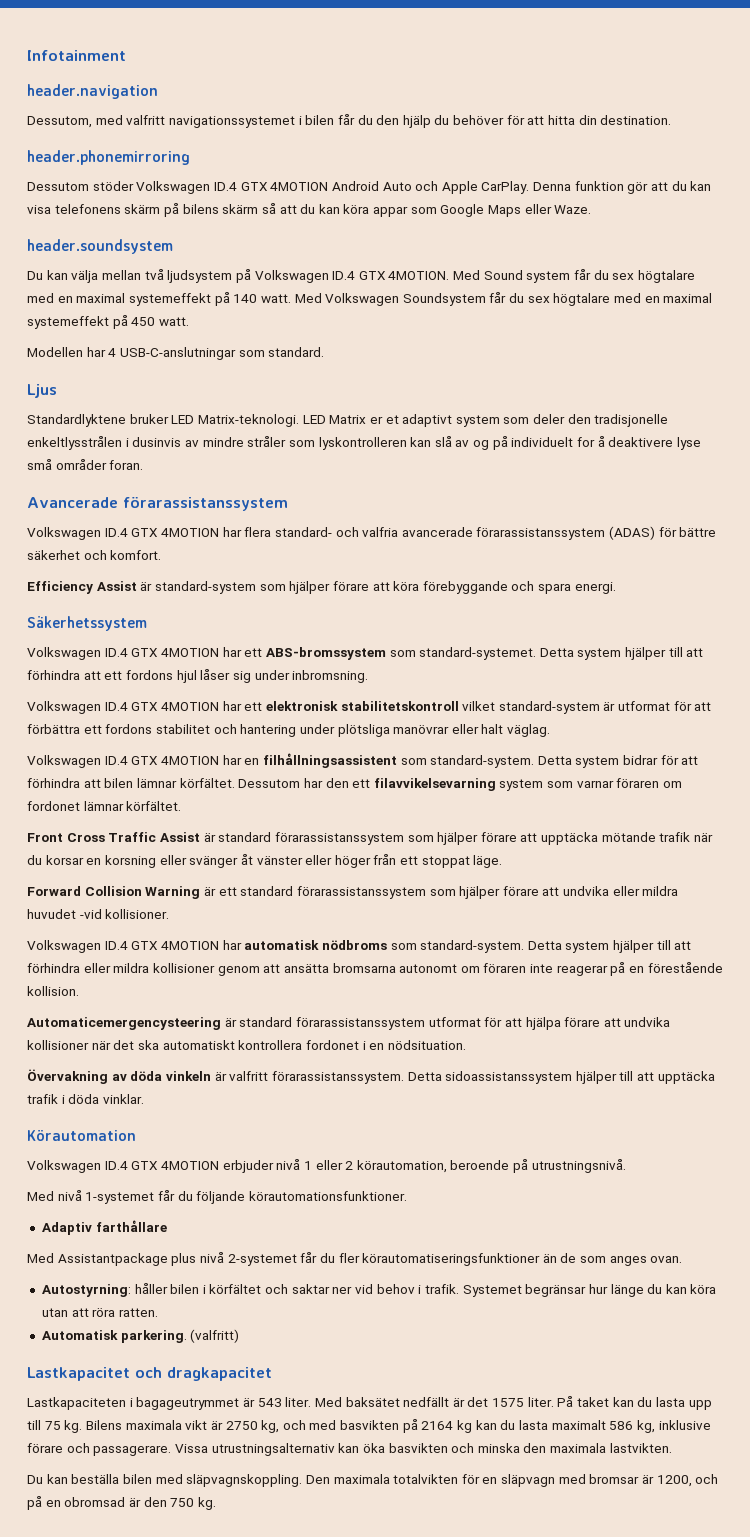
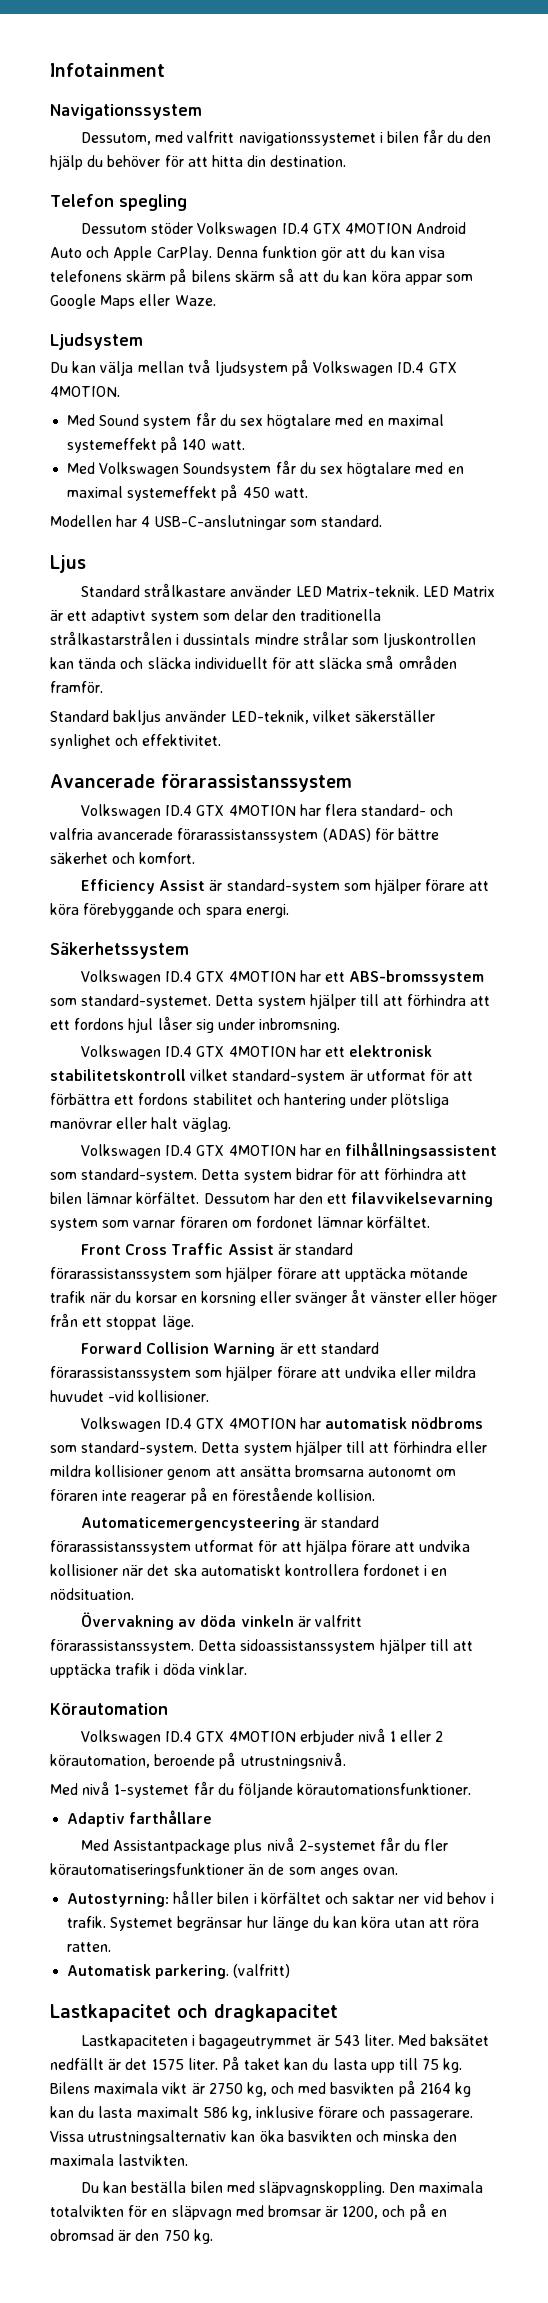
[27,84,158,99] header.navigation -> [50,104,202,120] Navigationssystem
[27,150,190,165] header.phonemirroring -> [50,194,187,211] Telefon spegling
[27,239,173,254] header.soundsystem -> [50,333,143,350] Ljudsystem
(450, 275) none -> (120, 391) //
(291, 298) none -> (245, 445) //
[27,414,669,427] [27,436,701,450] [27,459,144,470] Standardlyktene bruker LED Matrix-teknologi. LED Matrix er et adaptivt system som deler den tradisjonelle enkeltlysstrålen i dusinvis av mindre stråler som lyskontrolleren kan slå av og på individuelt for å deaktivere lyse små områder foran. -> [80,583,496,597] [50,609,382,624] [50,631,477,648] [50,655,457,669] [50,681,103,693] [50,710,435,725] [50,734,222,749] Standard strålkastare använder LED Matrix-teknik. LED Matrix är ett adaptivt system som delar den traditionella strålkastarstrålen i dussintals mindre strålar som ljuskontrollen kan tända och släcka individuellt för att släcka små områden framför. // Standard bakljus använder LED-teknik, vilket säkerställer synlighet och effektivitet.

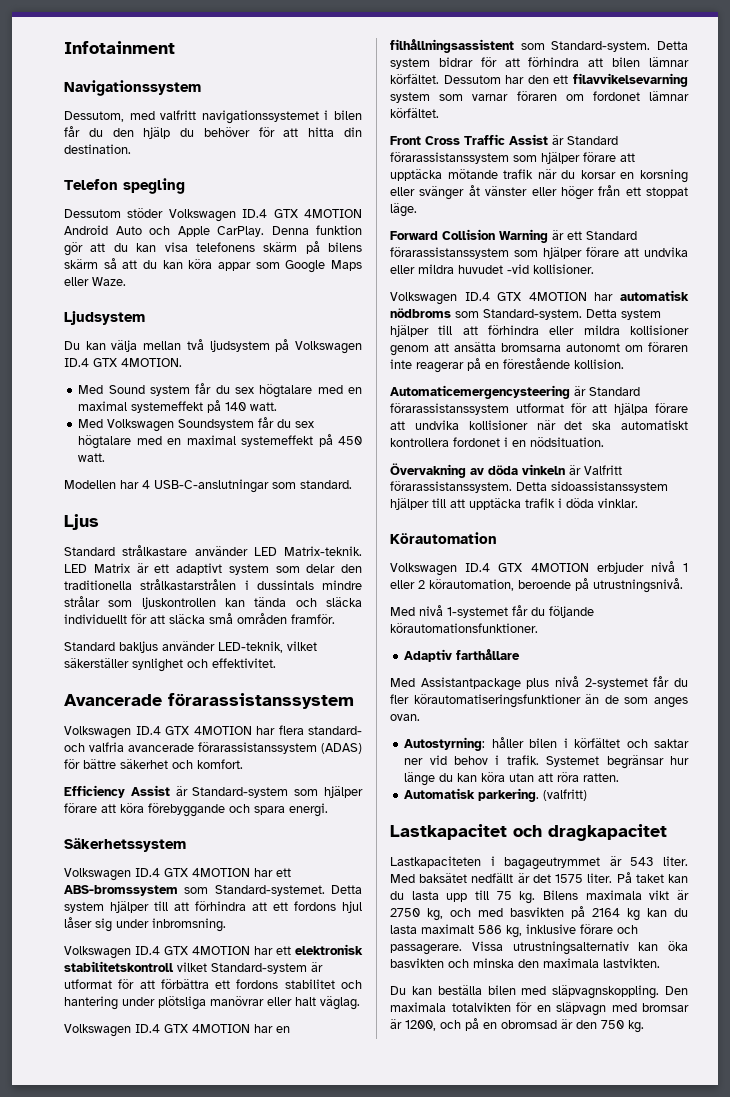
[226,879,340,894] standard-system -> [192,787,289,798] Standard-system
[81,994,212,1009] standard-systemet. -> [214,885,325,896] Standard-systemet.
[232,1069,346,1084] standard-system -> [211,963,307,974] Standard-system
[81,1168,198,1183] standard-system. -> [551,41,651,52] Standard-system.
[294,1243,353,1255] standard -> [567,136,618,145] Standard
[320,1342,379,1354] standard -> [586,231,637,240] Standard
[81,1441,198,1456] standard-system. -> [483,309,582,320] Standard-system.
[321,1516,380,1528] standard -> [589,387,640,396] Standard
[314,1615,362,1627] valfritt -> [584,465,622,475] Valfritt

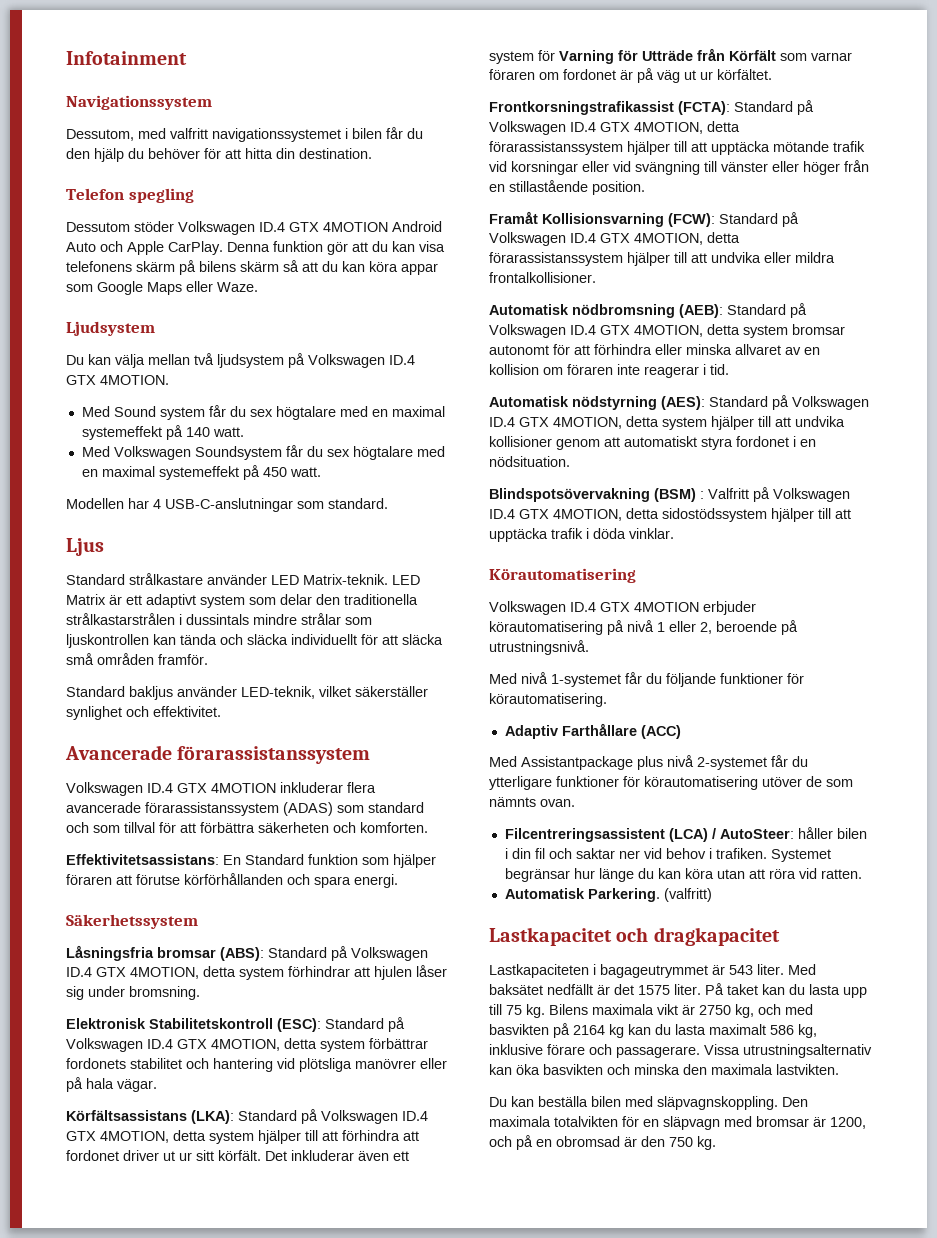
[256,725,362,735] [64,742,362,754] [64,759,243,769] [64,785,363,798] [64,803,328,817] [64,838,186,852] [64,868,291,881] [64,885,362,896] har flera standard- och valfria avancerade förarassistanssystem (ADAS) för bättre säkerhet och komfort. // Efficiency Assist är Standard-system som hjälper förare att köra förebyggande och spara energi. // Säkerhetssystem // Volkswagen ID.4 GTX 4MOTION har ett ABS-bromssystem som Standard-systemet. Detta -> [280,782,376,793] [66,802,424,816] [66,822,428,833] [66,854,436,868] [66,873,398,888] [66,914,198,929] [66,945,428,961] [66,965,447,980] [66,986,200,1000] [66,1017,405,1032] [66,1038,428,1052] [66,1058,447,1072] [66,1077,157,1092] [66,1109,428,1124] [66,1130,206,1143] inkluderar flera avancerade förarassistanssystem (ADAS) som standard och som tillval för att förbättra säkerheten och komforten. // Effektivitetsassistans: En Standard funktion som hjälper föraren att förutse körförhållanden och spara energi. // Säkerhetssystem // Låsningsfria bromsar (ABS): Standard på Volkswagen ID.4 GTX 4MOTION, detta system förhindrar att hjulen låser sig under bromsning. // Elektronisk Stabilitetskontroll (ESC): Standard på Volkswagen ID.4 GTX 4MOTION, detta system förbättrar fordonets stabilitet och hantering vid plötsliga manövrer eller på hala vägar. // Körfältsassistans (LKA): Standard på Volkswagen ID.4 GTX 4MOTION, detta
[273,901,362,913] [64,917,226,932] [64,944,363,959] [64,961,323,974] [64,979,362,989] [64,996,360,1010] [64,1024,290,1037] [390,39,688,53] [390,57,689,69] [390,73,688,87] [390,92,430,103] ett fordons hjul låser sig under inbromsning. // Volkswagen ID.4 GTX 4MOTION har ett elektronisk stabilitetskontroll vilket Standard-system är utformat för att förbättra ett fordons stabilitet och hantering under plötsliga manövrar eller halt väglag. // Volkswagen ID.4 GTX 4MOTION har en filhållningsassistent som Standard-system. Detta system bidrar för att förhindra att bilen lämnar körfältet. Dessutom har den ett filavvikelsevarning system -> [66,1150,409,1161] [489,48,776,64] fordonet driver ut ur sitt körfält. Det inkluderar även ett system för Varning för Utträde från Körfält
[649,91,689,101] [390,108,439,118] [390,134,618,145] [390,152,635,164] [390,169,688,183] [390,185,688,200] [390,203,417,217] [390,229,637,243] [390,247,688,259] [390,264,594,274] [390,290,689,305] [390,308,661,320] [390,325,689,337] [390,342,688,356] [390,358,624,373] [390,385,640,399] [390,403,688,415] [390,420,688,430] [390,437,604,447] [390,463,622,478] [390,481,668,493] lämnar körfältet. // Front Cross Traffic Assist är Standard förarassistanssystem som hjälper förare att upptäcka mötande trafik när du korsar en korsning eller svänger åt vänster eller höger från ett stoppat läge. // Forward Collision Warning är ett Standard förarassistanssystem som hjälper förare att undvika eller mildra huvudet -vid kollisioner. // Volkswagen ID.4 GTX 4MOTION har automatisk nödbroms som Standard-system. Detta system hjälper till att förhindra eller mildra kollisioner genom att ansätta bromsarna autonomt om föraren inte reagerar på en förestående kollision. // Automaticemergencysteering är Standard förarassistanssystem utformat för att hjälpa förare att undvika kollisioner när det ska automatiskt kontrollera fordonet i en nödsituation. // Övervakning av döda vinkeln är Valfritt förarassistanssystem. Detta sidoassistanssystem -> [620,68,772,83] [489,100,814,115] [489,121,740,135] [489,141,865,155] [489,160,869,175] [489,180,645,195] [489,211,799,227] [489,232,740,246] [489,252,835,266] [489,272,596,283] [489,303,807,318] [489,324,845,338] [489,344,820,355] [489,364,729,378] [489,395,869,410] [489,416,845,430] [489,436,816,450] [489,456,570,467] [489,487,850,502] [489,508,767,522] är på väg ut ur körfältet. // Frontkorsningstrafikassist (FCTA): Standard på Volkswagen ID.4 GTX 4MOTION, detta förarassistanssystem hjälper till att upptäcka mötande trafik vid korsningar eller vid svängning till vänster eller höger från en stillastående position. // Framåt Kollisionsvarning (FCW): Standard på Volkswagen ID.4 GTX 4MOTION, detta förarassistanssystem hjälper till att undvika eller mildra frontalkollisioner. // Automatisk nödbromsning (AEB): Standard på Volkswagen ID.4 GTX 4MOTION, detta system bromsar autonomt för att förhindra eller minska allvaret av en kollision om föraren inte reagerar i tid. // Automatisk nödstyrning (AES): Standard på Volkswagen ID.4 GTX 4MOTION, detta system hjälper till att undvika kollisioner genom att automatiskt styra fordonet i en nödsituation. // Blindspotsövervakning (BSM) : Valfritt på Volkswagen ID.4 GTX 4MOTION, detta sidostödssystem
[390,532,497,544] Körautomation -> [489,568,636,583] Körautomatisering
(644, 568) none -> [489,620,624,635] körautomatisering på
[418,579,514,591] 2 körautomation, -> [700,622,712,634] 2,
[390,623,538,633] körautomationsfunktioner. -> [720,673,804,684] [489,693,607,707] funktioner för körautomatisering.
[456,649,521,660] farthållare -> [561,723,681,739] Farthållare (ACC)
[390,694,600,708] fler körautomatiseringsfunktioner än -> [489,776,802,790] ytterligare funktioner för körautomatisering utöver
[654,697,688,708] anges -> [489,797,536,807] nämnts
[404,737,486,751] Autostyrning: -> [504,828,794,842] Filcentreringsassistent (LCA) / AutoSteer:
[574,738,621,748] körfältet -> [511,848,545,859] din fil
[506,755,539,765] trafik. -> [715,848,767,859] trafiken.
(580, 777) none -> [798,868,817,879] vid
[478,788,540,802] parkering. -> [587,888,660,902] Parkering.

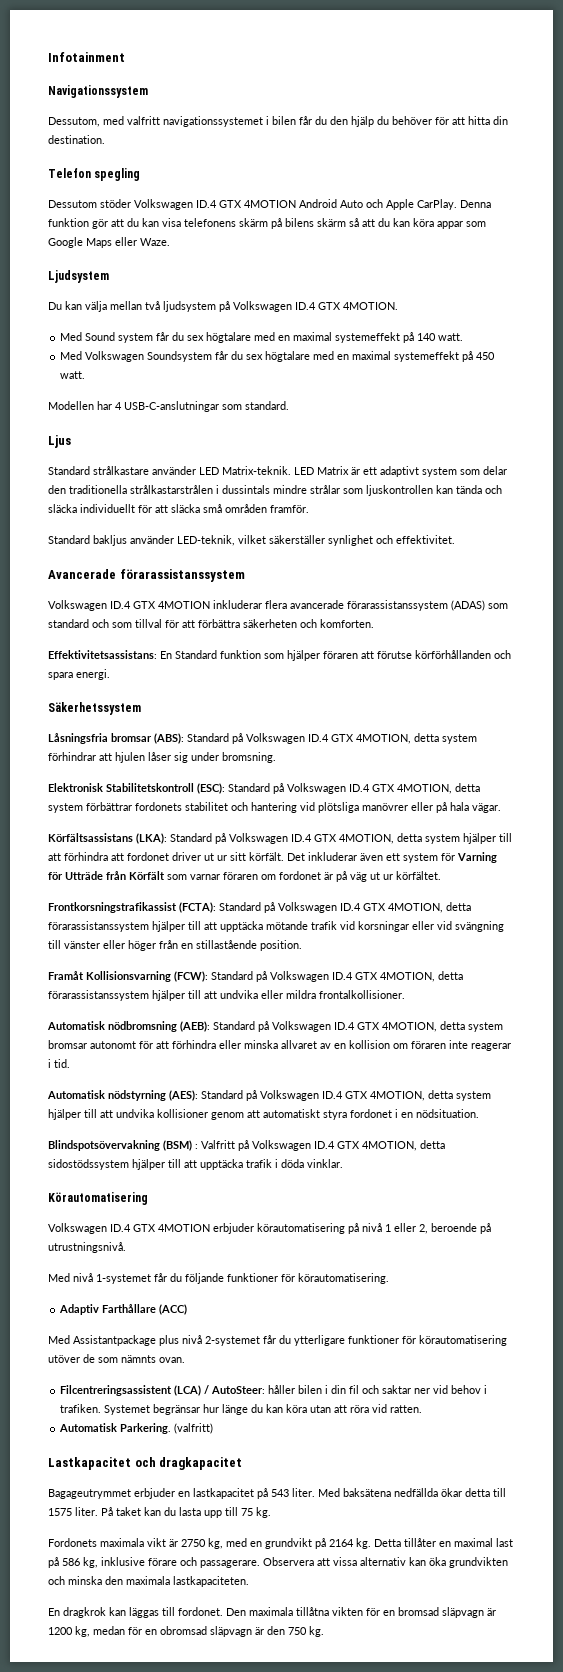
[489,964,816,978] [489,984,634,995] Lastkapaciteten i bagageutrymmet är 543 liter. Med baksätet nedfällt är det -> [48,1488,506,1499] Bagageutrymmet erbjuder en lastkapacitet på 543 liter. Med baksätena nedfällda ökar detta till
[549,1004,588,1015] Bilens -> [48,1538,97,1547] // Fordonets
[758,1004,813,1015] [489,1023,766,1038] och med basvikten på 2164 kg kan du lasta maximalt -> [226,1538,513,1549] [48,1557,59,1568] med en grundvikt på 2164 kg. Detta tillåter en maximal last på
[704,1044,872,1058] Vissa utrustningsalternativ -> [263,1557,406,1566] Observera att vissa alternativ
[543,1064,603,1075] basvikten -> [449,1557,508,1568] grundvikten
[776,1064,839,1075] [489,1096,808,1110] [489,1116,866,1130] [489,1135,533,1150] lastvikten. // Du kan beställa bilen med släpvagnskoppling. Den maximala totalvikten för en släpvagn med bromsar är 1200, och på -> [173,1576,249,1587] [48,1607,496,1618] [48,1626,142,1637] lastkapaciteten. // En dragkrok kan läggas till fordonet. Den maximala tillåtna vikten för en bromsad släpvagn är 1200 kg, medan för
(620, 1141) none -> [210,1626,252,1637] släpvagn

